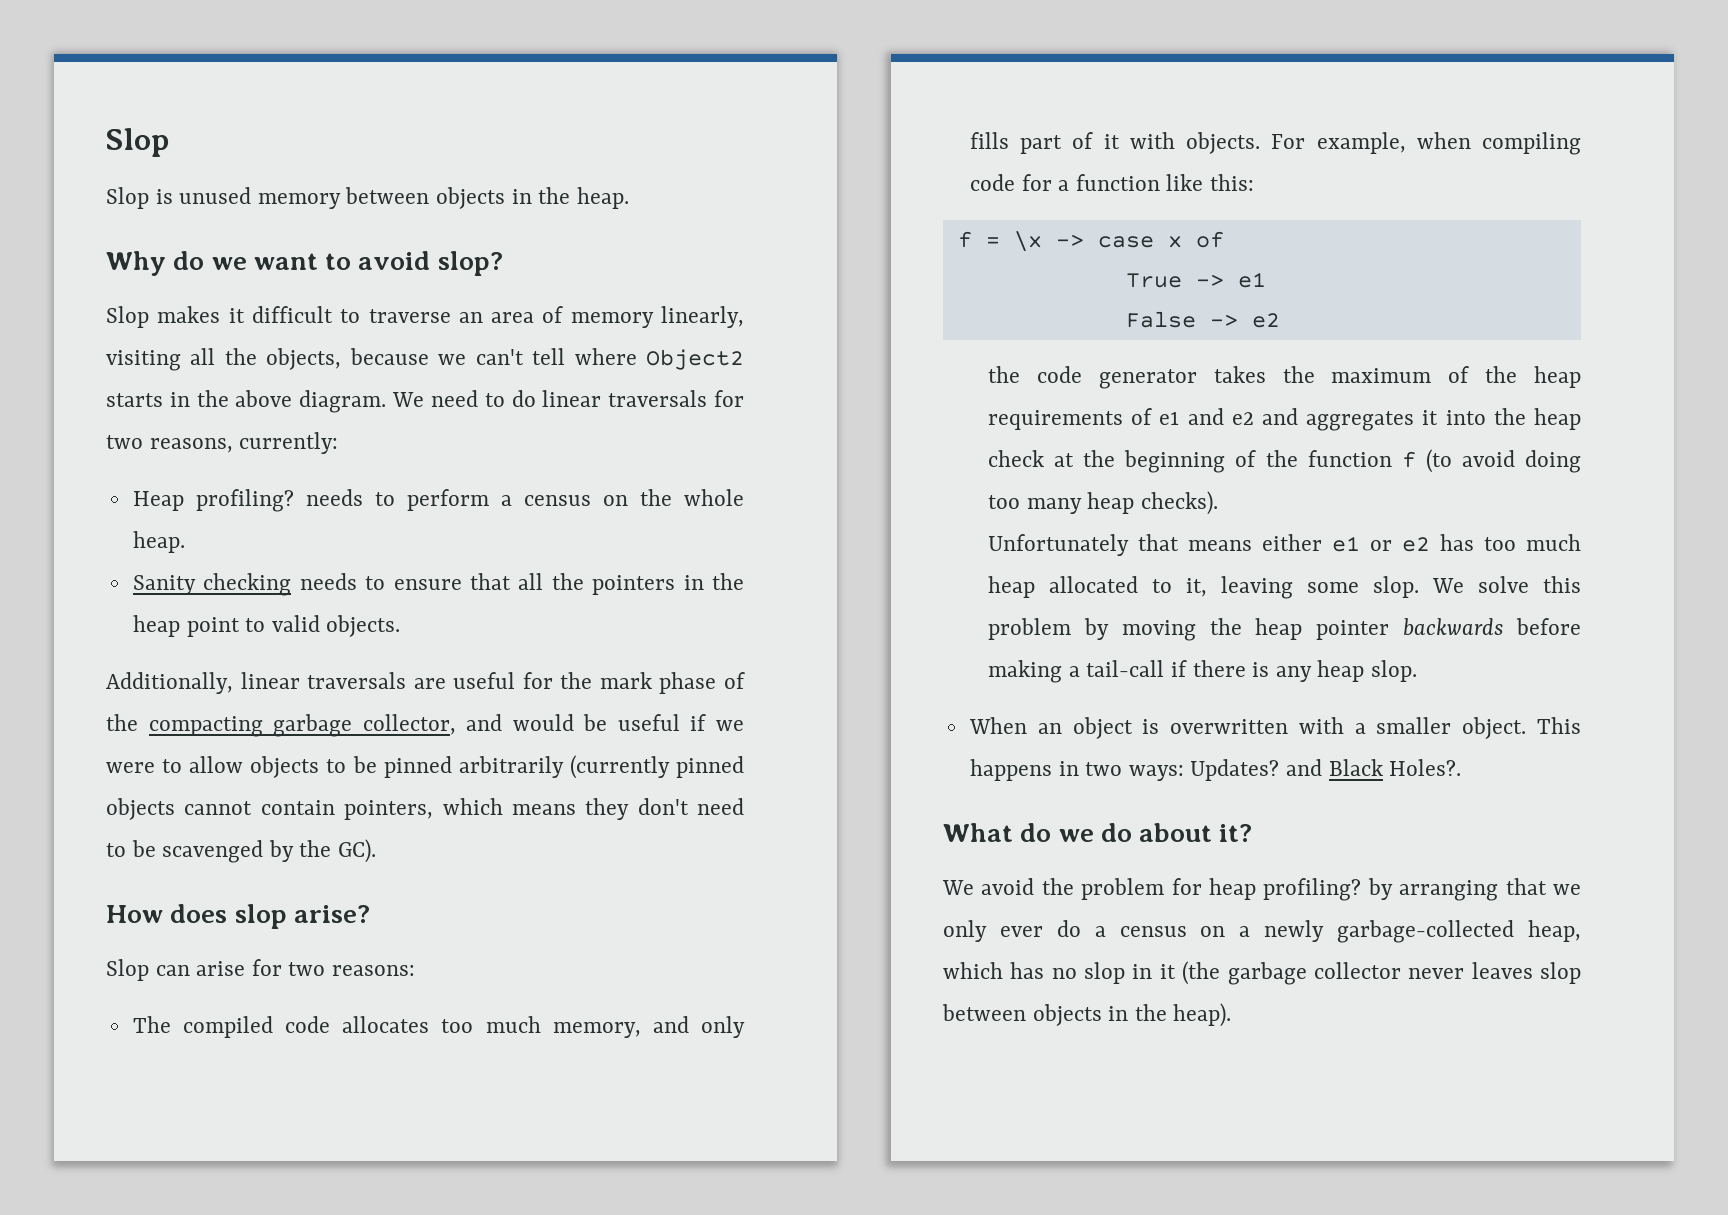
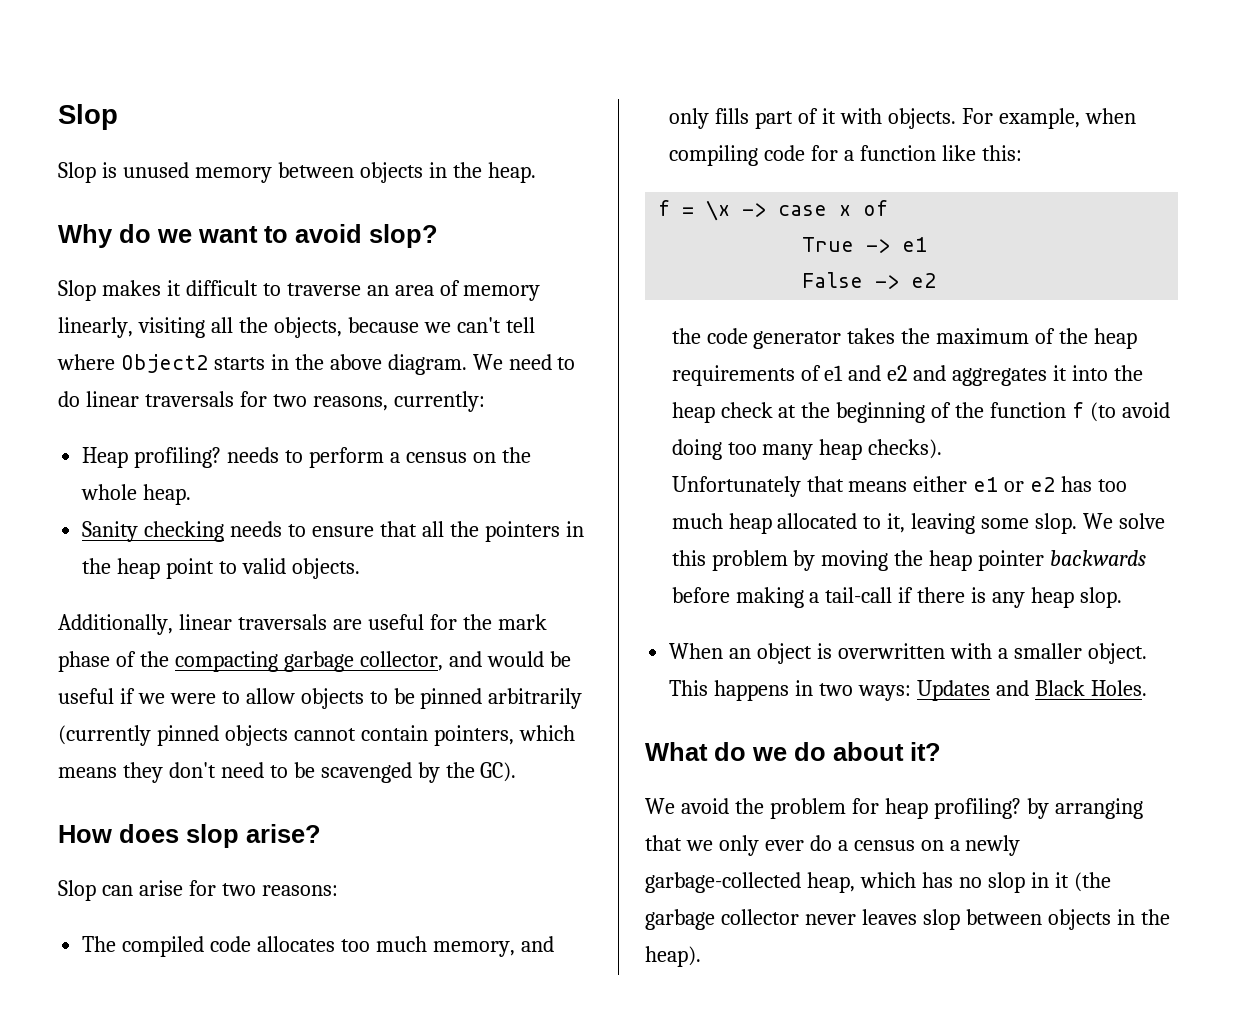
[1190,759,1280,781] Updates? -> [916,680,990,701] Updates
[1389,759,1462,776] Holes?. -> [1090,680,1147,696] Holes.

